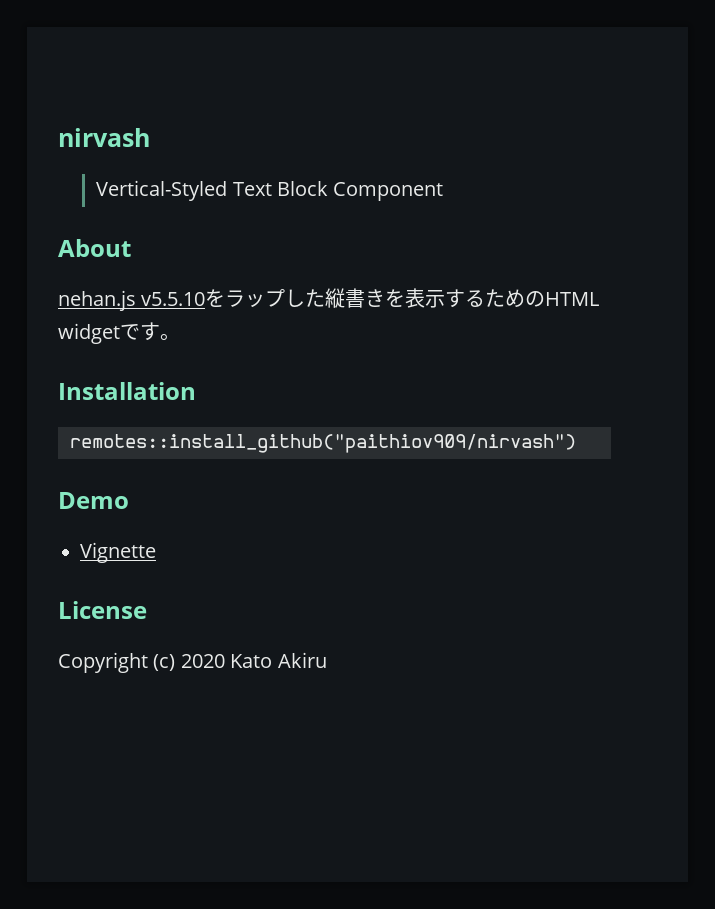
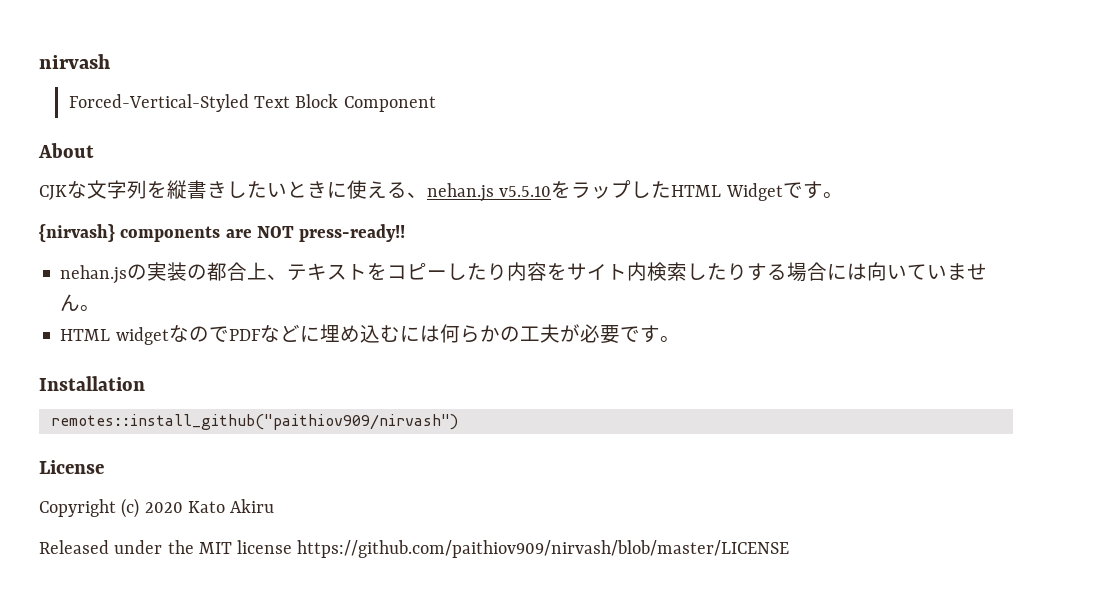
[96,180,228,201] Vertical-Styled -> [68,94,249,112] Forced-Vertical-Styled
(131, 248) none -> [39,180,427,200] CJKな文字列を縦書きしたいときに使える、
[325,288,600,308] [58,323,120,344] 縦書きを表示するためのHTML widget -> [671,181,843,201] [39,224,406,242] [60,262,988,284] [60,294,101,312] [60,324,620,345] HTML Widgetです。 // {nirvash} components are NOT press-ready!! // nehan.jsの実装の都合上、テキストをコピーしたり内容をサイト内検索したりする場合には向いていません。 // HTML widgetなのでPDFなどに埋め込むには何らかの工夫が必要
[58,492,129,509] [80,542,156,563] // Demo // Vignette -> (458, 422) none
(327, 660) none -> [39,540,790,558] // Released under the MIT license https://github.com/paithiov909/nirvash/blob/master/LICENSE

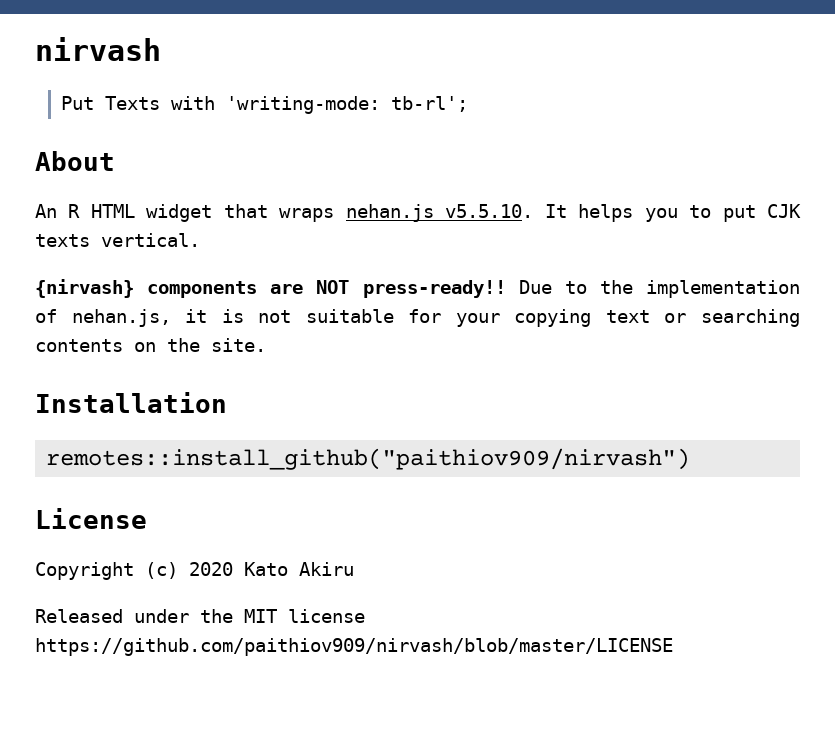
[68,94,436,112] [38,143,94,158] [39,180,843,202] Forced-Vertical-Styled Text Block Component // About // CJKな文字列を縦書きしたいときに使える、nehan.js v5.5.10をラップしたHTML Widgetです。 -> [61,96,469,114] [35,151,115,171] [35,204,801,222] [35,233,200,247] Put Texts with 'writing-mode: tb-rl'; // About // An R HTML widget that wraps nehan.js v5.5.10. It helps you to put CJK texts vertical.
[60,262,988,284] [60,294,101,312] [60,324,680,345] // nehan.jsの実装の都合上、テキストをコピーしたり内容をサイト内検索したりする場合には向いていません。 // HTML widgetなのでPDFなどに埋め込むには何らかの工夫が必要です。 -> [518,280,800,298] [35,309,800,327] [35,338,266,352] Due to the implementation of nehan.js, it is not suitable for your copying text or searching contents on the site.

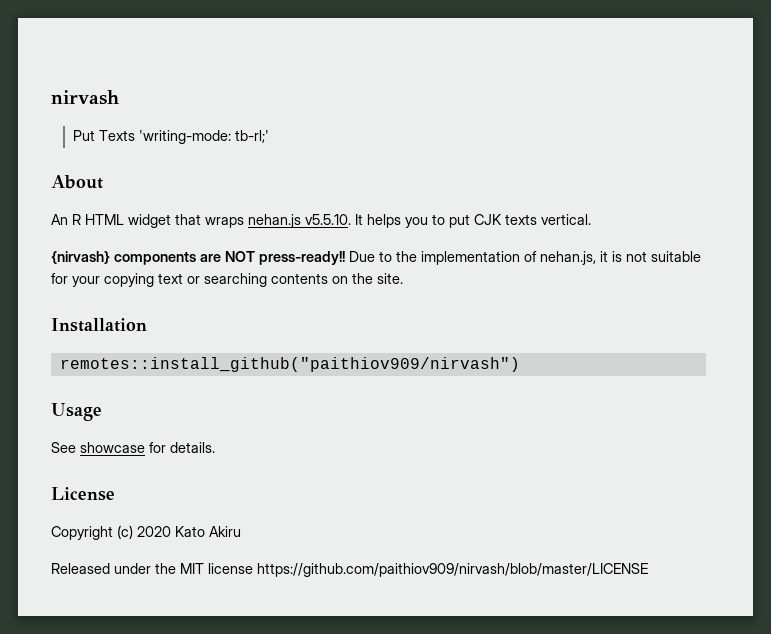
[171,96,469,114] with 'writing-mode: tb-rl'; -> [139,130,270,144] 'writing-mode: tb-rl;'
(691, 459) none -> [51,403,102,421] [51,442,215,453] // Usage // See showcase for details.

